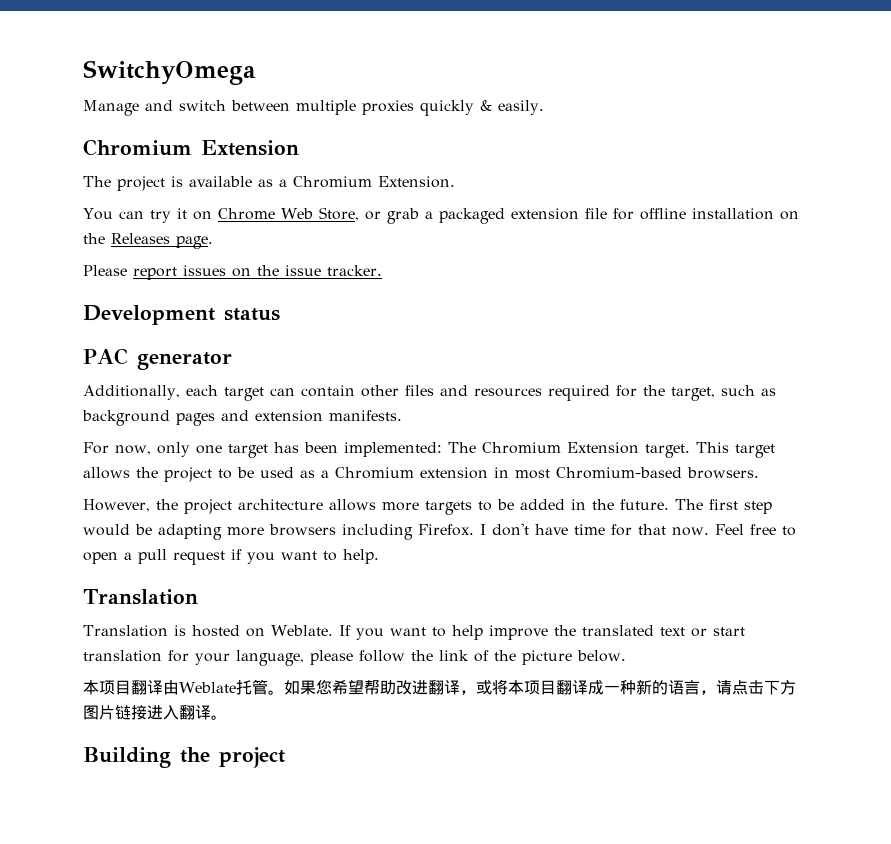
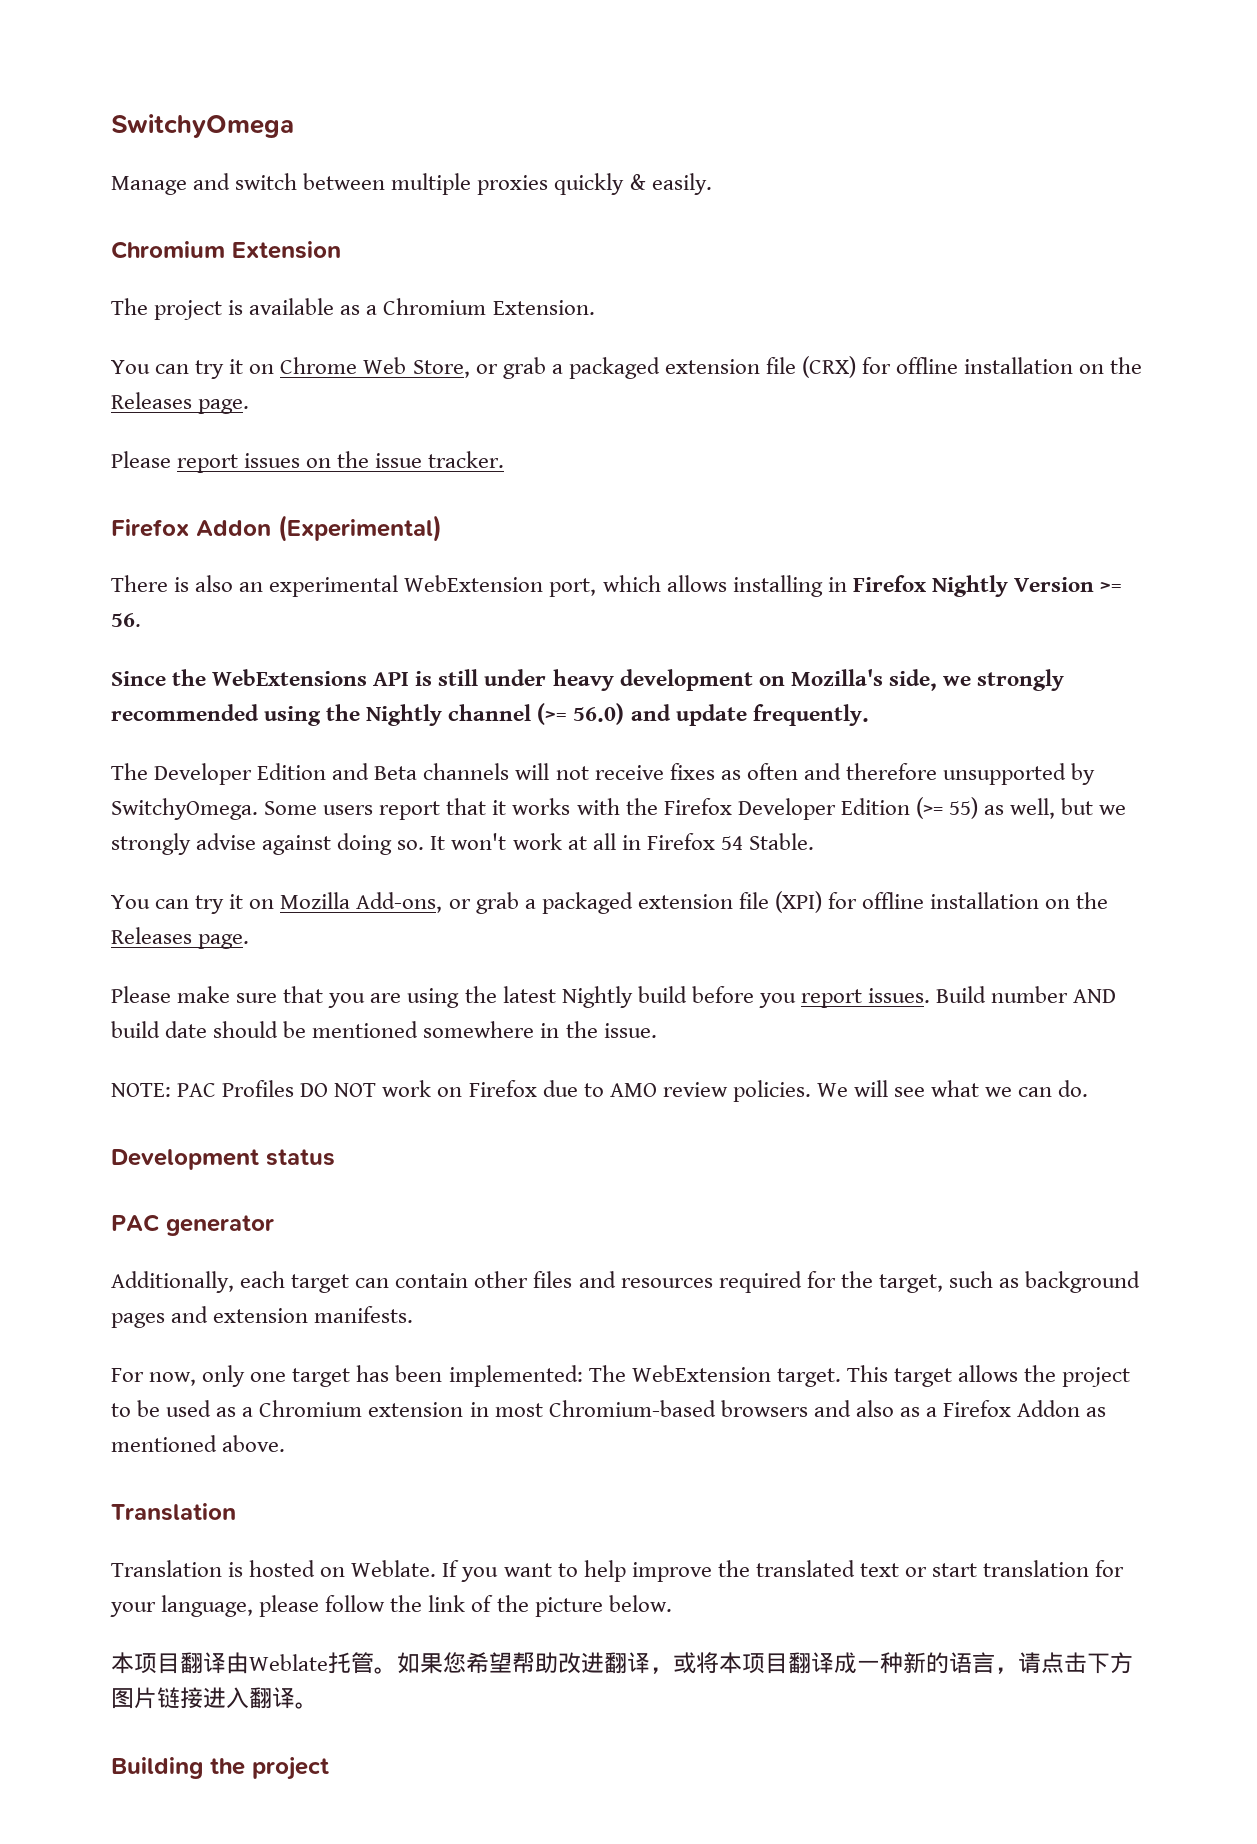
(607, 213) none -> [802,356,857,378] (CRX)
(382, 270) none -> [111,515,442,542] [111,575,1123,597] [111,613,141,627] [111,669,1064,691] [111,703,869,726] [111,763,1096,785] [111,797,1127,820] [111,833,814,855] [111,891,1109,914] [111,927,250,949] [111,986,1117,1008] [111,1021,657,1038] [111,1080,1089,1102] // Firefox Addon (Experimental) // There is also an experimental WebExtension port, which allows installing in Firefox Nightly Version >= 56. // Since the WebExtensions API is still under heavy development on Mozilla's side, we strongly recommended using the Nightly channel (>= 56.0) and update frequently. // The Developer Edition and Beta channels will not receive fixes as often and therefore unsupported by SwitchyOmega. Some users report that it works with the Firefox Developer Edition (>= 55) as well, but we strongly advise against doing so. It won't work at all in Firefox 54 Stable. // You can try it on Mozilla Add-ons, or grab a packaged extension file (XPI) for offline installation on the Releases page. // Please make sure that you are using the latest Nightly build before you report issues. Build number AND build date should be mentioned somewhere in the issue. // NOTE: PAC Profiles DO NOT work on Firefox due to AMO review policies. We will see what we can do.
[481,442,639,454] Chromium Extension -> [631,1365,771,1382] WebExtension
[687,467,759,479] [83,499,772,515] [83,523,796,540] [83,549,379,565] browsers. // However, the project architecture allows more targets to be added in the future. The first step would be adapting more browsers including Firefox. I don't have time for that now. Feel free to open a pull request if you want to help. -> [720,1400,1107,1417] [111,1435,286,1452] browsers and also as a Firefox Addon as mentioned above.

